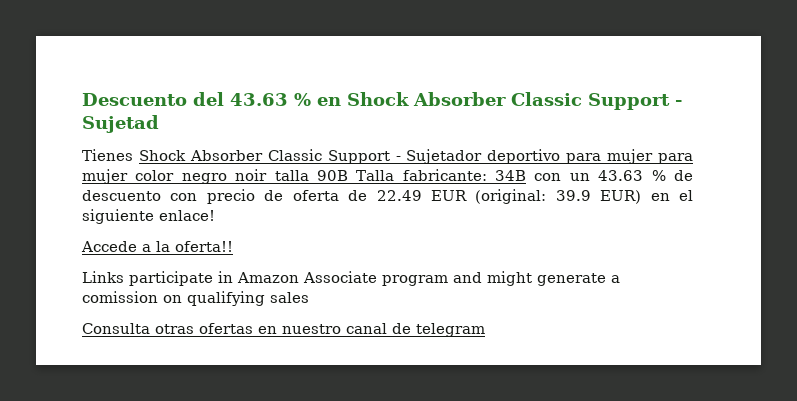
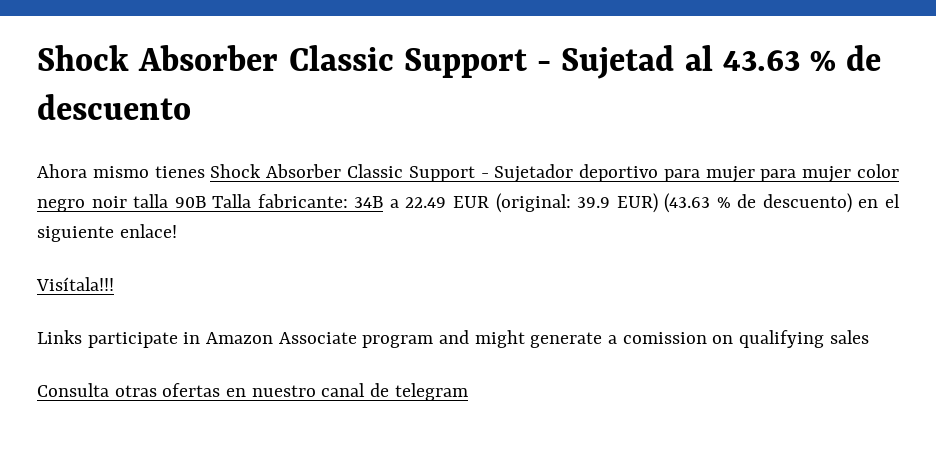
[82,92,341,106] Descuento del 43.63 % en -> (37, 58) none
[82,149,133,161] // Tienes -> [684,45,882,71] [37,94,191,120] [37,164,205,178] al 43.63 % de descuento // Ahora mismo tienes
[534,170,693,181] [82,189,368,204] con un 43.63 % de descuento con precio de oferta de -> [389,199,399,208] a
(642, 197) none -> [664,193,852,213] (43.63 % de descuento)
[81,241,233,252] Accede a la oferta!! -> [36,277,114,291] Visítala!!!

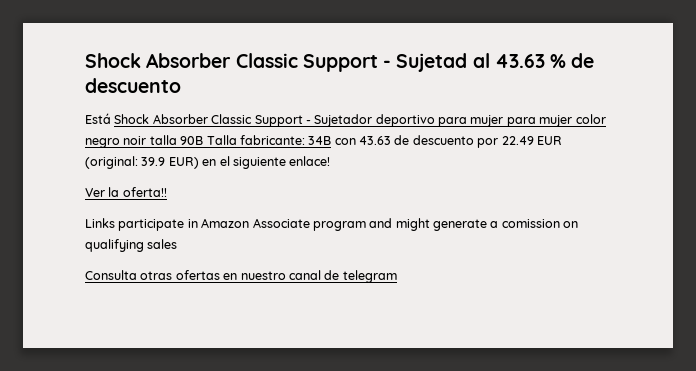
[37,164,205,178] Ahora mismo tienes -> [85,113,111,124] Está
[389,199,399,208] a -> [334,135,499,148] con 43.63 de descuento por
[664,193,852,213] (43.63 % de descuento) -> (199, 163) none
[36,277,114,291] Visítala!!! -> [85,187,167,197] Ver la oferta!!

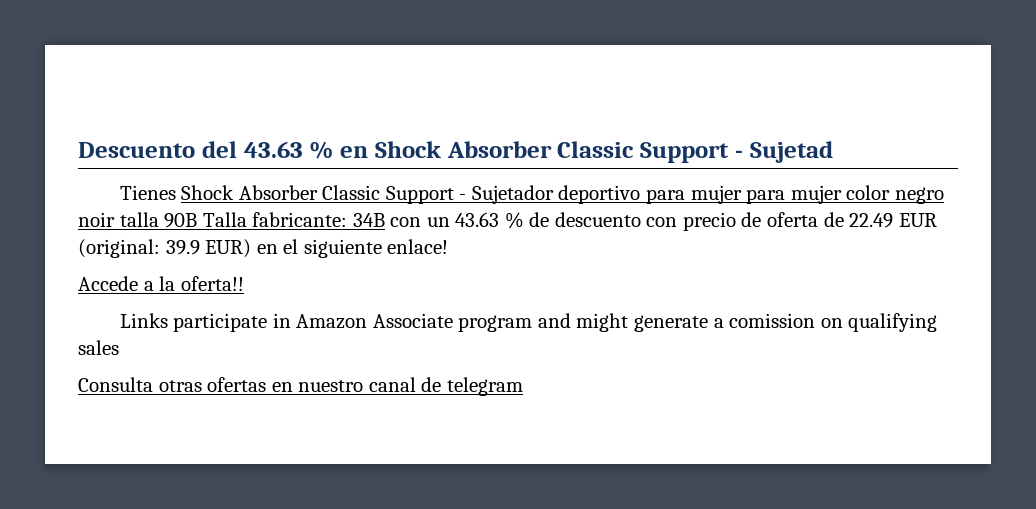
(85, 60) none -> [78,141,368,159] Descuento del 43.63 % en
[472,53,595,68] [85,78,181,93] [85,113,111,124] al 43.63 % de descuento // Está -> [119,185,176,200] // Tienes
[359,135,499,148] 43.63 de descuento por -> [426,212,844,231] un 43.63 % de descuento con precio de oferta de
[85,188,105,197] Ver -> [78,276,154,291] Accede a

